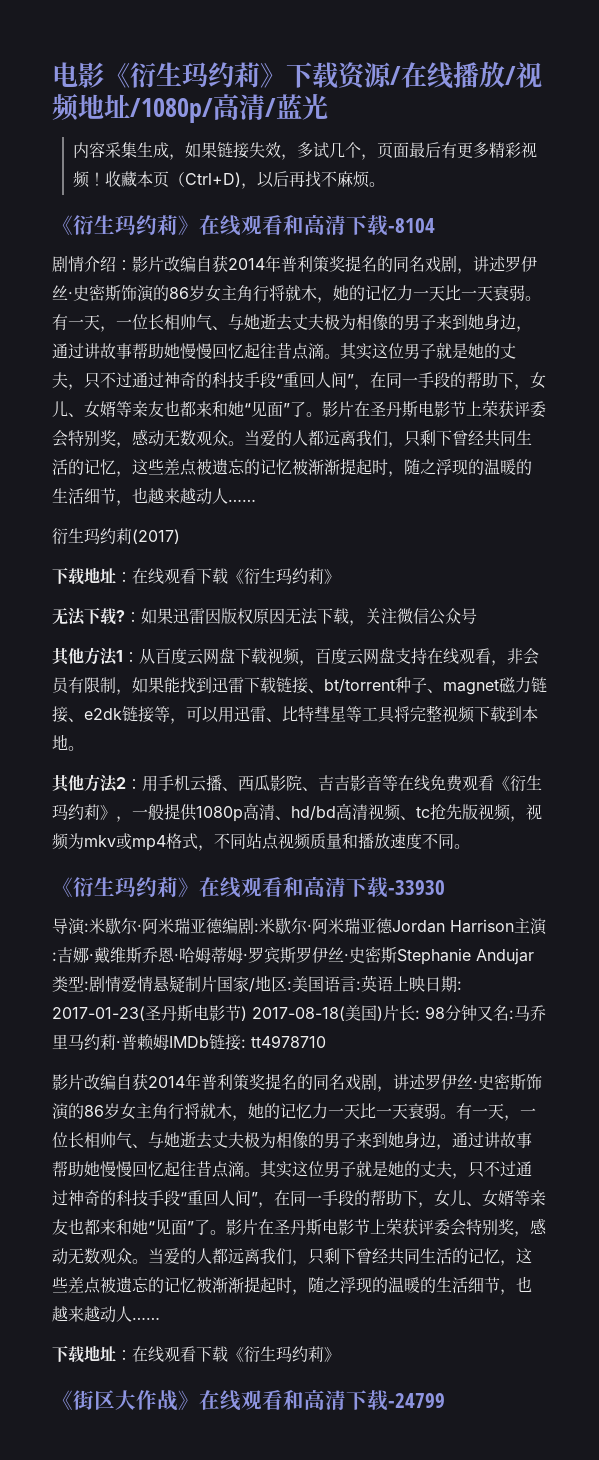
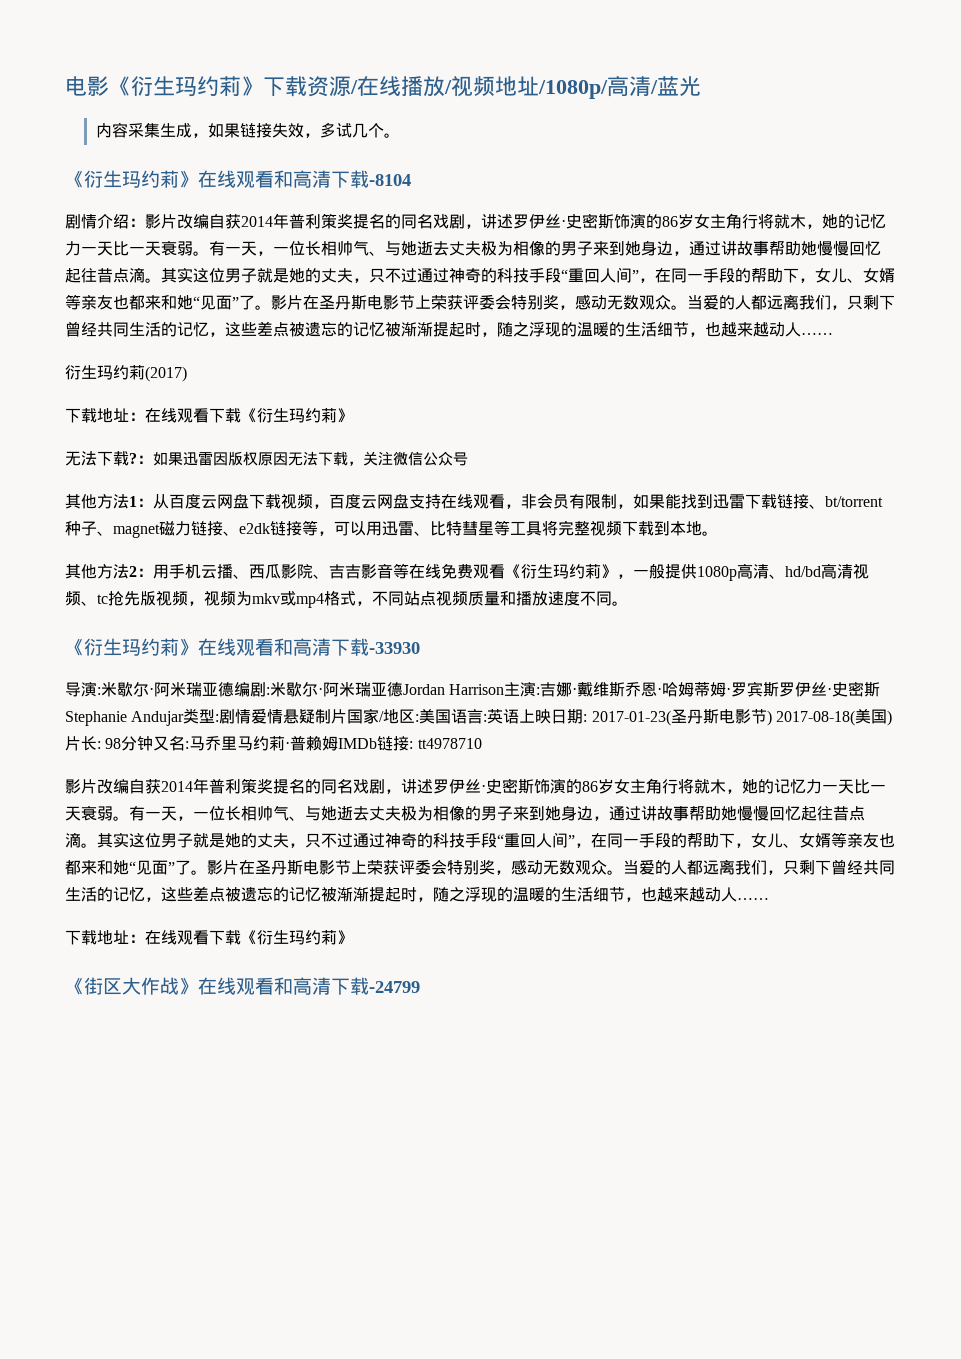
[361,142,538,160] [73,171,370,189] ，页面最后有更多精彩视频！收藏本页（Ctrl+D)，以后再找不麻烦 -> (384, 130) none

